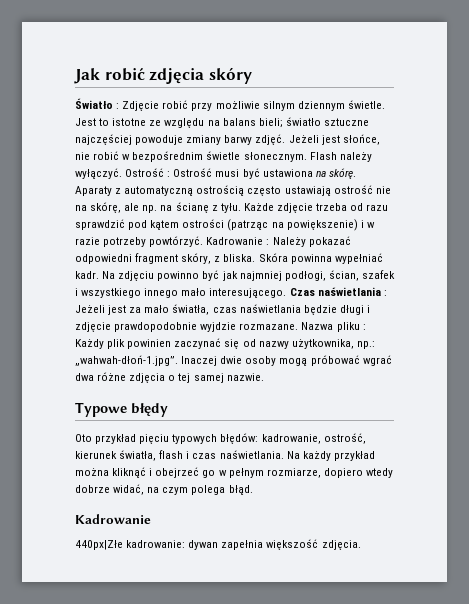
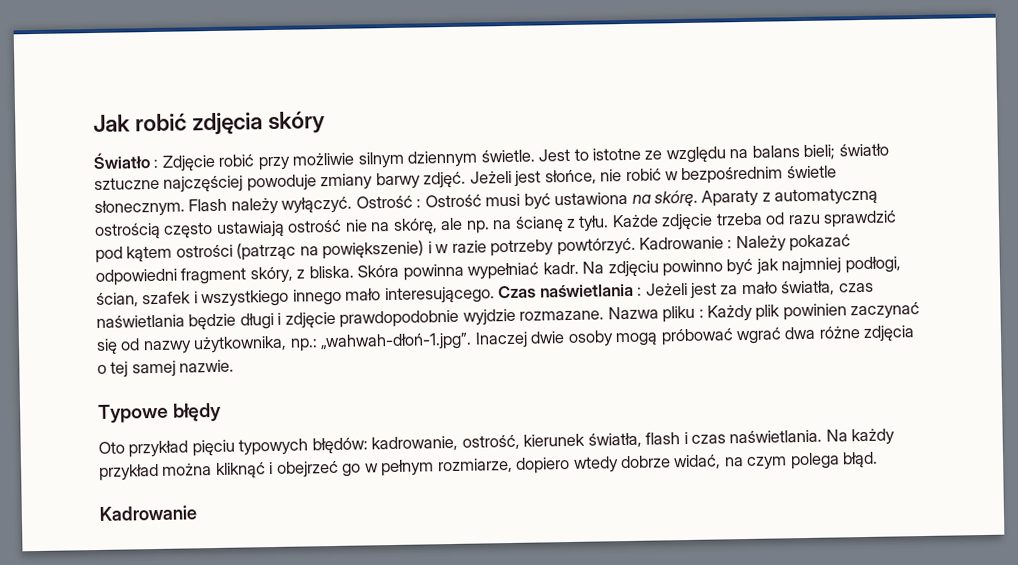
[75,539,361,550] // 440px|Złe kadrowanie: dywan zapełnia większość zdjęcia. -> (197, 513) none

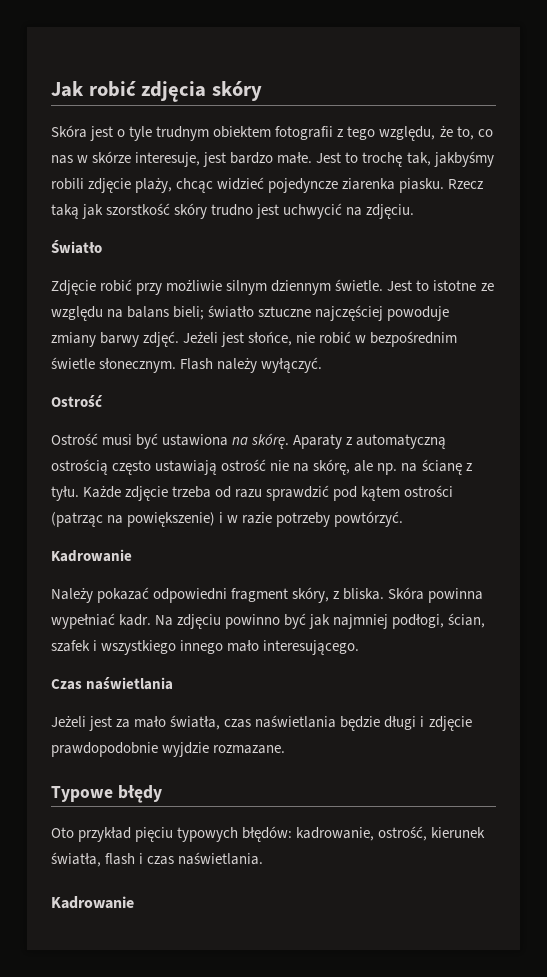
(326, 123) none -> [51,125,493,141] [51,151,494,167] [51,177,484,193] [51,203,415,219] // Skóra jest o tyle trudnym obiektem fotografii z tego względu, że to, co nas w skórze interesuje, jest bardzo małe. Jest to trochę tak, jakbyśmy robili zdjęcie plaży, chcąc widzieć pojedyncze ziarenka piasku. Rzecz taką jak szorstkość skóry trudno jest uchwycić na zdjęciu.
[153,158,160,168] : -> (102, 247) //
[355,195,422,209] Ostrość : -> [51,395,103,407] // Ostrość //
[639,236,733,250] Kadrowanie : -> [51,549,132,562] // Kadrowanie //
(495, 295) none -> (360, 647) //
[637,286,643,296] : -> (174, 683) //
[607,302,921,323] [96,325,916,355] [97,359,235,378] Nazwa pliku : Każdy plik powinien zaczynać się od nazwy użytkownika, np.: „wahwah-dłoń-1.jpg”. Inaczej dwie osoby mogą próbować wgrać dwa różne zdjęcia o tej samej nazwie. -> (286, 749) none
[825,428,896,446] [99,451,879,481] Na każdy przykład można kliknąć i obejrzeć go w pełnym rozmiarze, dopiero wtedy dobrze widać, na czym polega błąd. -> (264, 858) none

